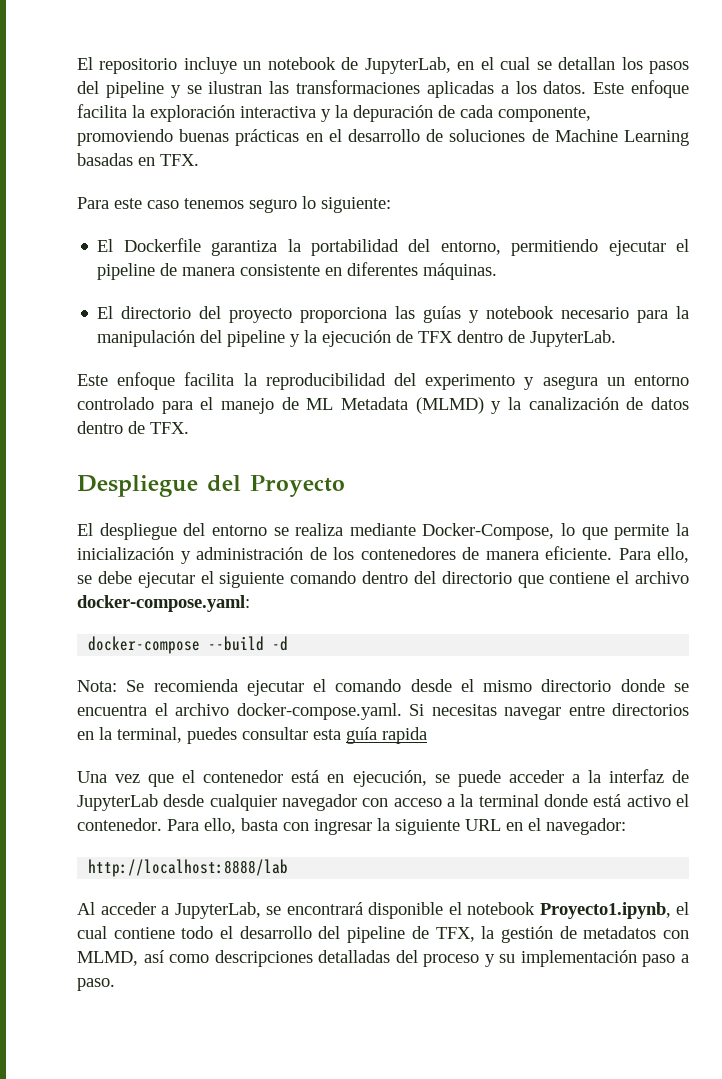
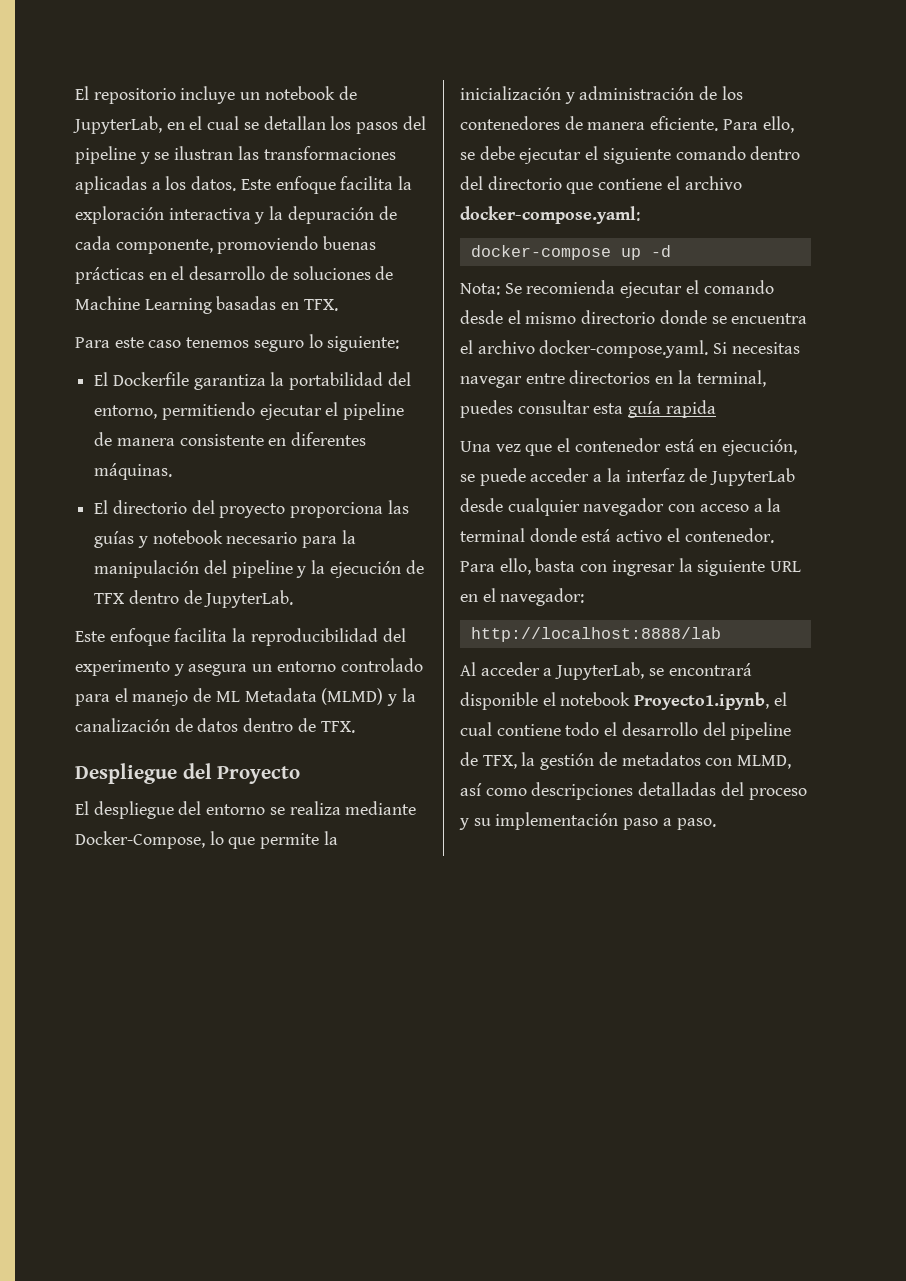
[208,636,265,651] --build -> [620,248,641,260] up

